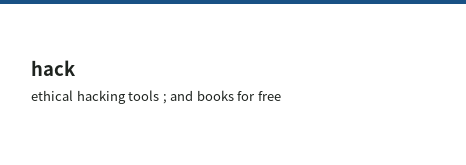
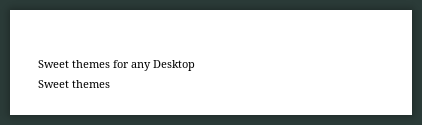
[31,60,76,76] [31,90,281,104] hack // ethical hacking tools ; and books for free -> [38,60,195,71] [38,80,110,88] Sweet themes for any Desktop // Sweet themes

